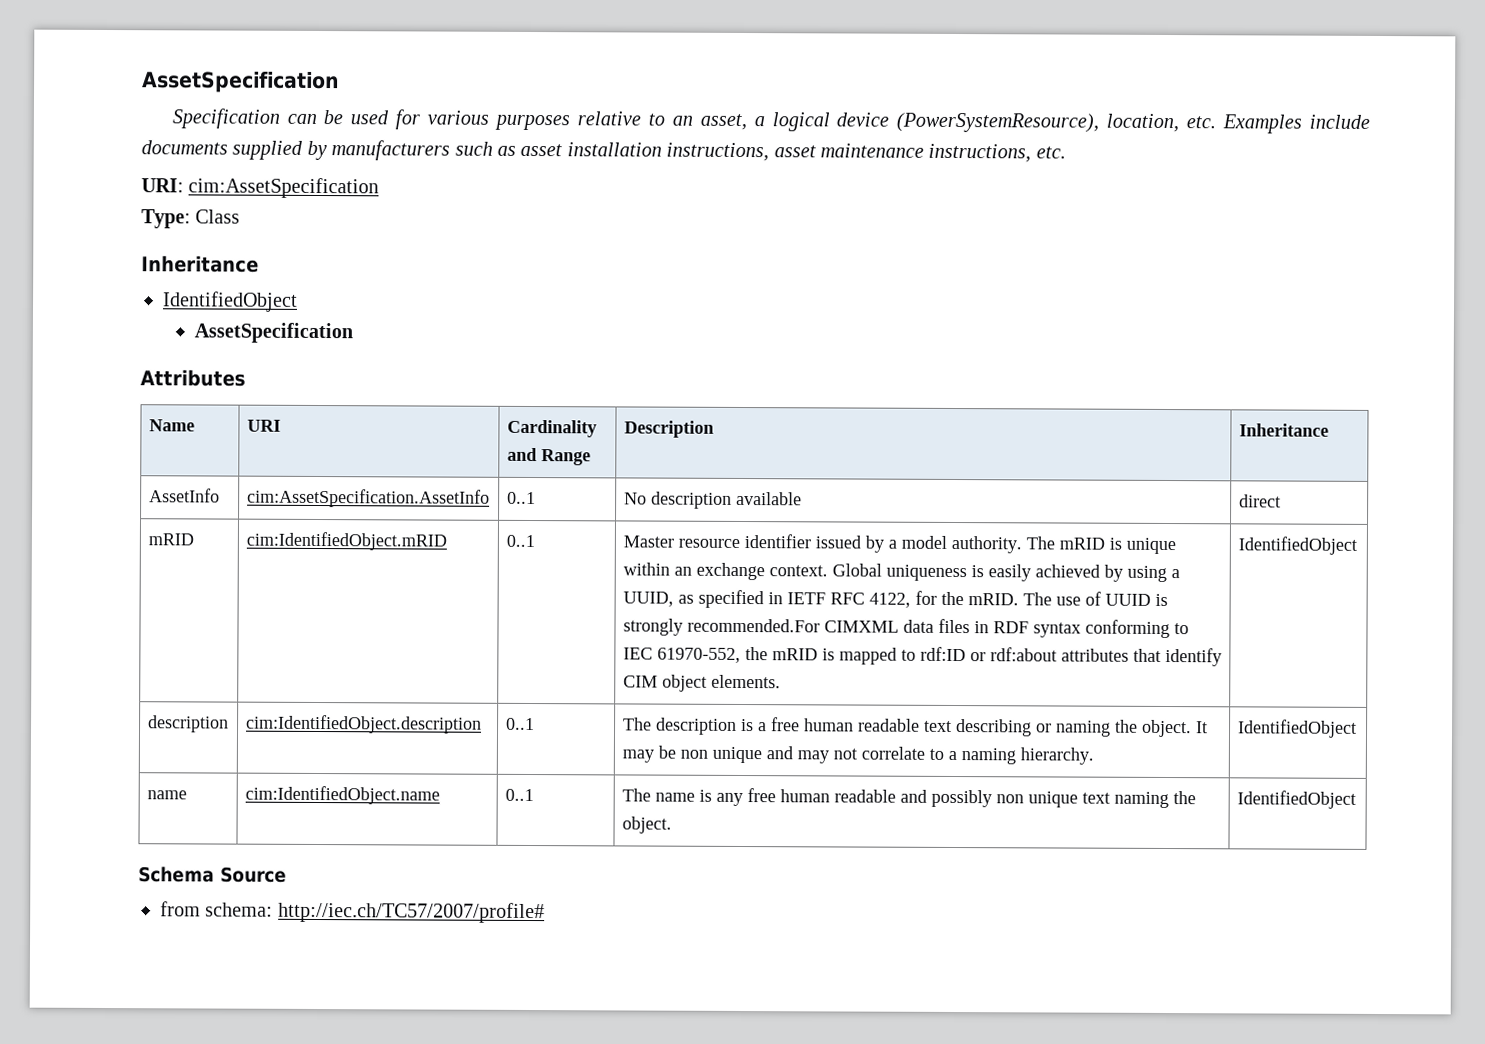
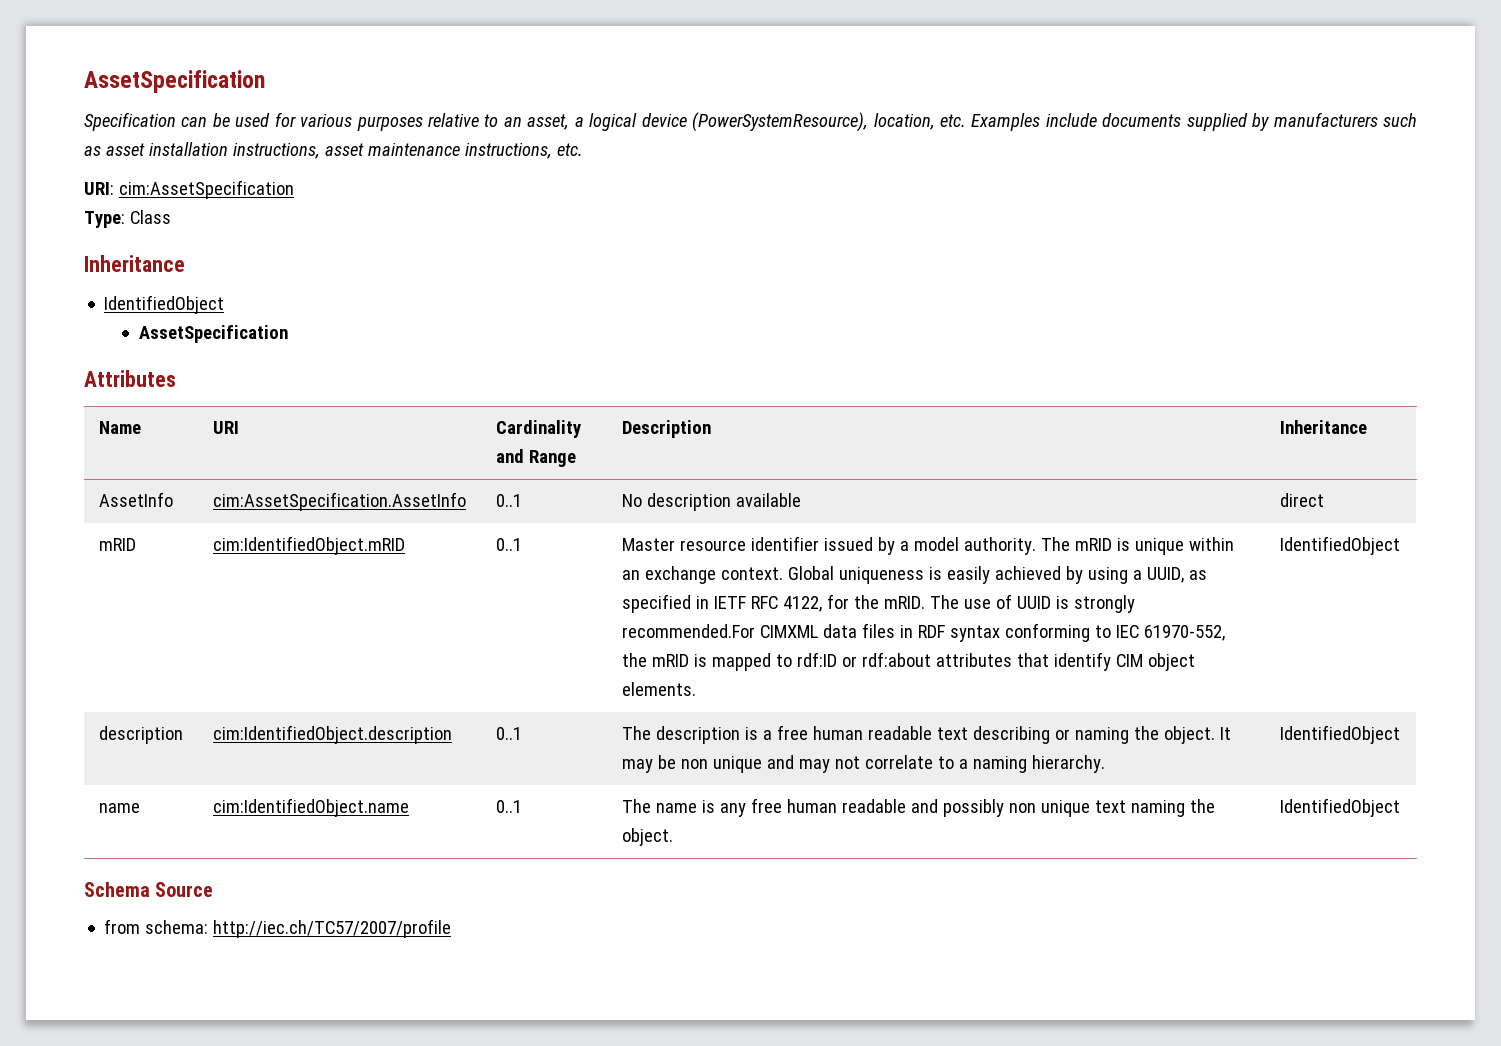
[277,901,545,924] http://iec.ch/TC57/2007/profile# -> [213,919,452,938] http://iec.ch/TC57/2007/profile

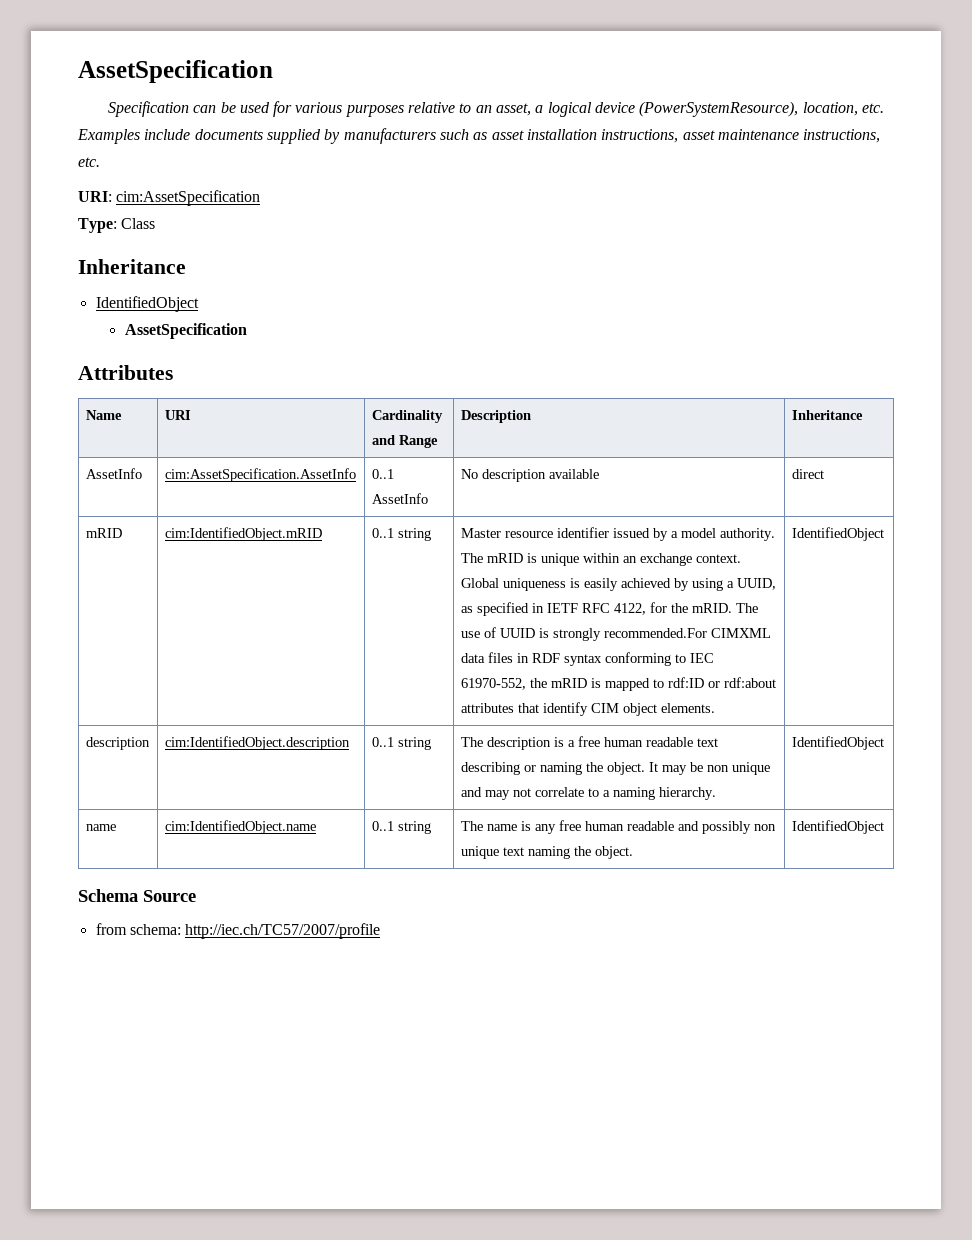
(522, 500) none -> [371,493,428,504] AssetInfo
(522, 544) none -> [397,528,431,541] string
(522, 733) none -> [397,737,431,750] string
(522, 806) none -> [397,821,431,834] string

